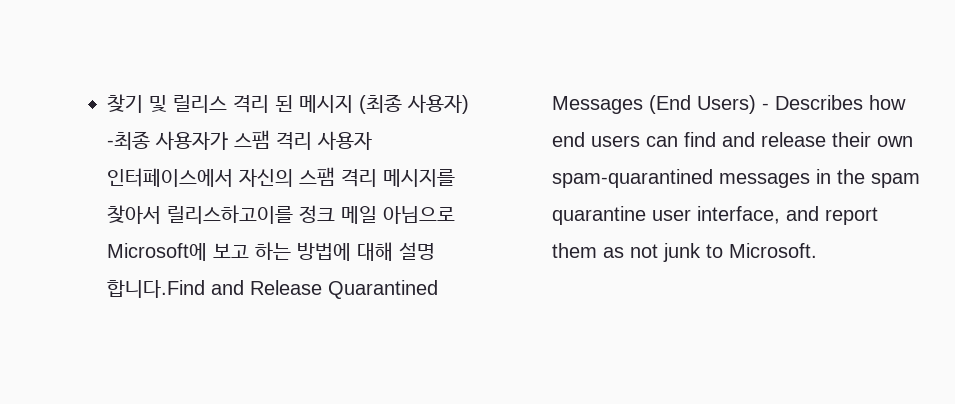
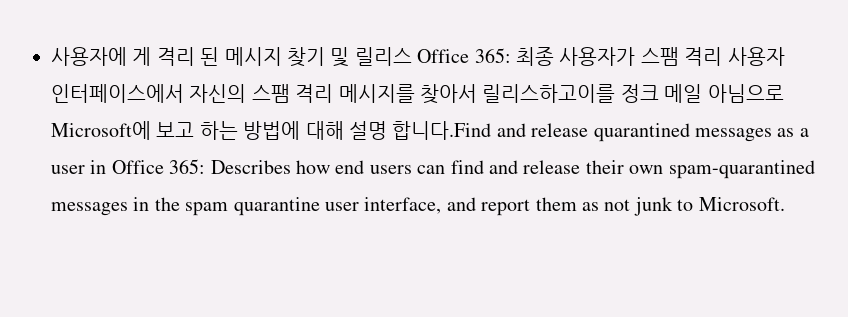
[107,94,469,114] [107,131,150,150] 찾기 및 릴리스 격리 된 메시지 (최종 사용자) -최종 -> [51,47,554,67] 사용자에 게 격리 된 메시지 찾기 및 릴리스 Office 365: 최종
[250,280,438,299] [552,95,769,114] Release Quarantined Messages (End Users) - -> [531,123,809,142] [51,159,206,174] release quarantined messages as a user in Office 365:

